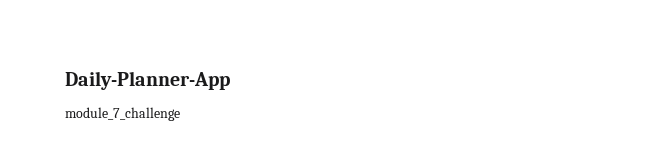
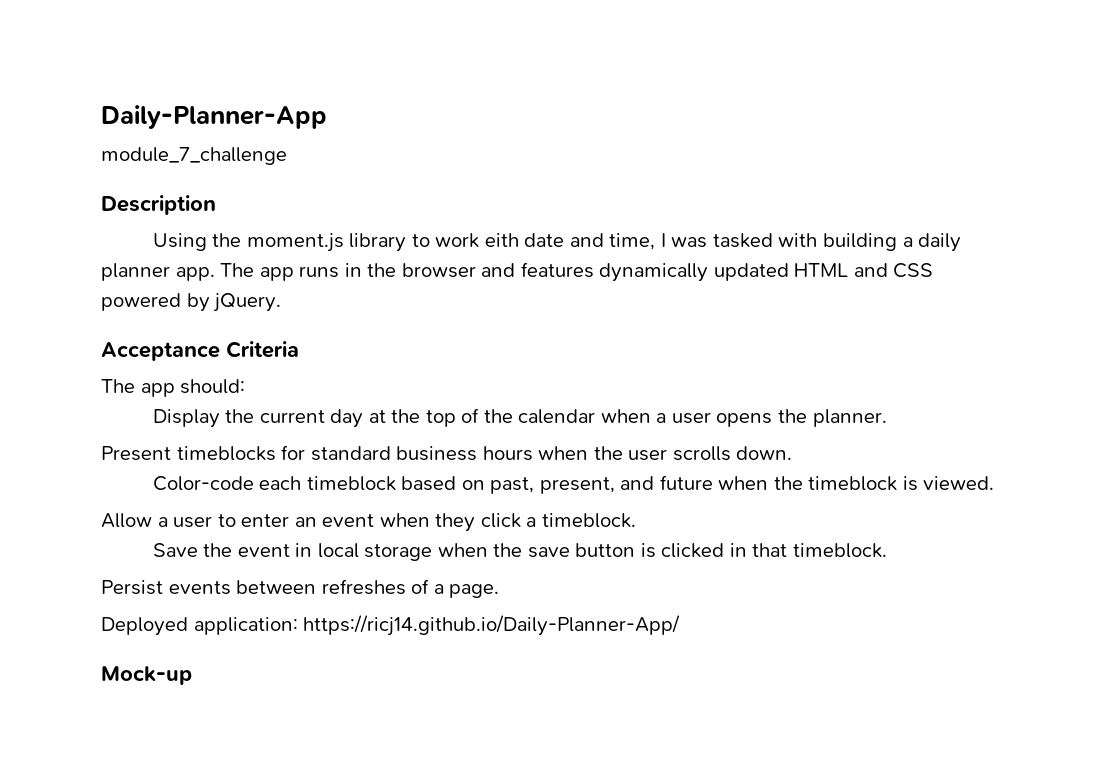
(180, 114) none -> [101,195,216,215] [152,233,962,252] [101,262,934,282] [101,293,282,312] [101,341,299,361] [101,379,246,397] [152,408,887,428] [101,445,793,461] [152,475,995,494] [101,513,636,532] [152,543,887,561] [101,579,500,598] [101,615,681,636] [101,666,192,685] // Description // Using the moment.js library to work eith date and time, I was tasked with building a daily planner app. The app runs in the browser and features dynamically updated HTML and CSS powered by jQuery. // Acceptance Criteria // The app should: // Display the current day at the top of the calendar when a user opens the planner. // Present timeblocks for standard business hours when the user scrolls down. // Color-code each timeblock based on past, present, and future when the timeblock is viewed. // Allow a user to enter an event when they click a timeblock. // Save the event in local storage when the save button is clicked in that timeblock. // Persist events between refreshes of a page. // Deployed application: https://ricj14.github.io/Daily-Planner-App/ // Mock-up

